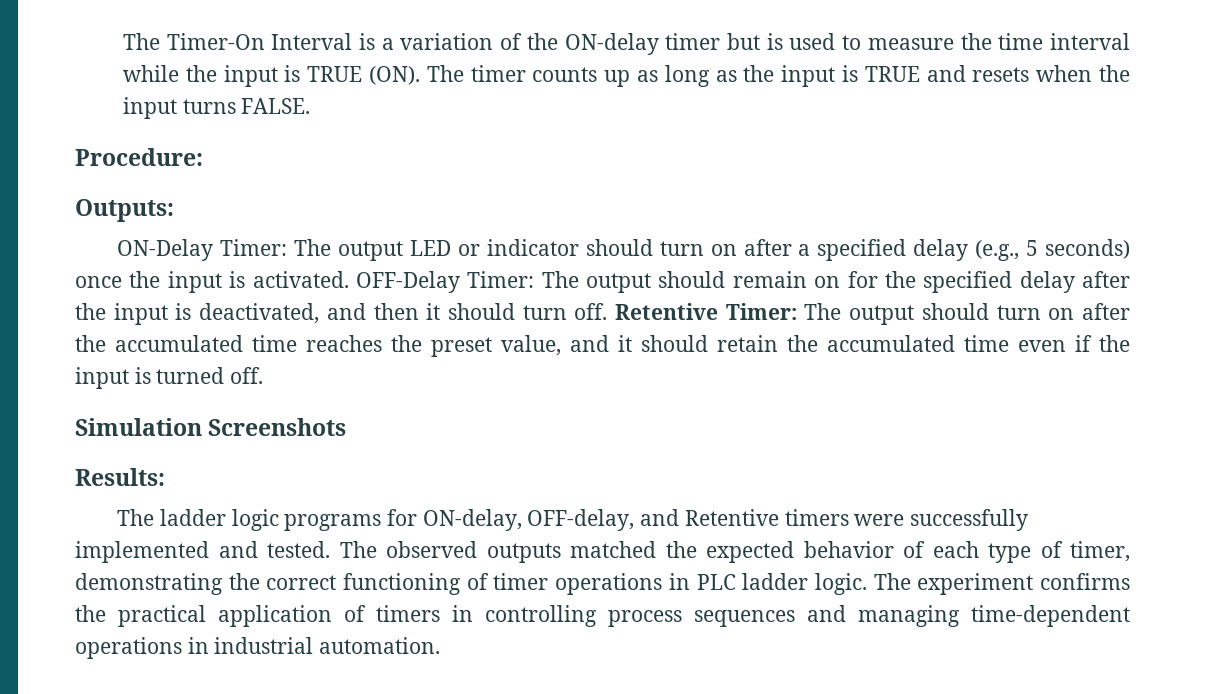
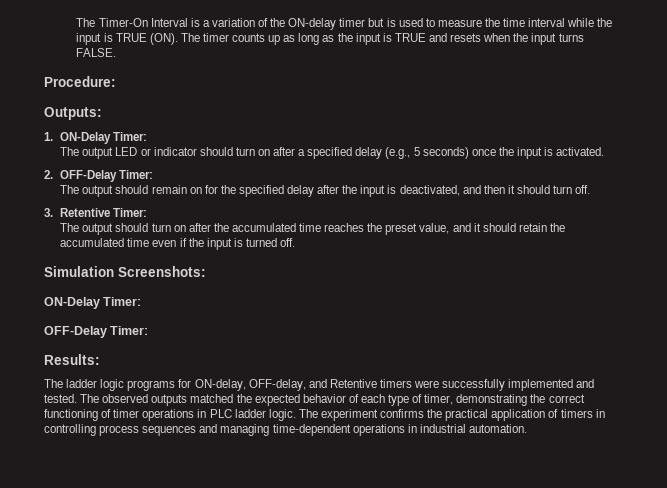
[117,239,288,261] ON-Delay Timer: -> [44,132,148,144] 1. ON-Delay Timer: //
[355,271,535,293] OFF-Delay Timer: -> [44,170,154,182] // 2. OFF-Delay Timer: //
(608, 311) none -> [44,208,53,217] // 3.
(797, 311) none -> (148, 212) //
[208,418,347,436] Screenshots -> [118,266,206,277] [44,297,142,309] [44,326,149,338] Screenshots: // ON-Delay Timer: // OFF-Delay Timer:

